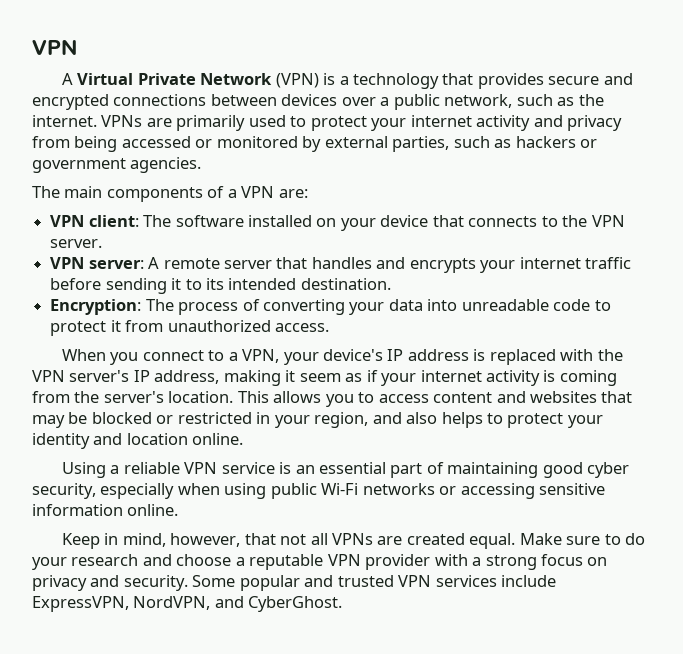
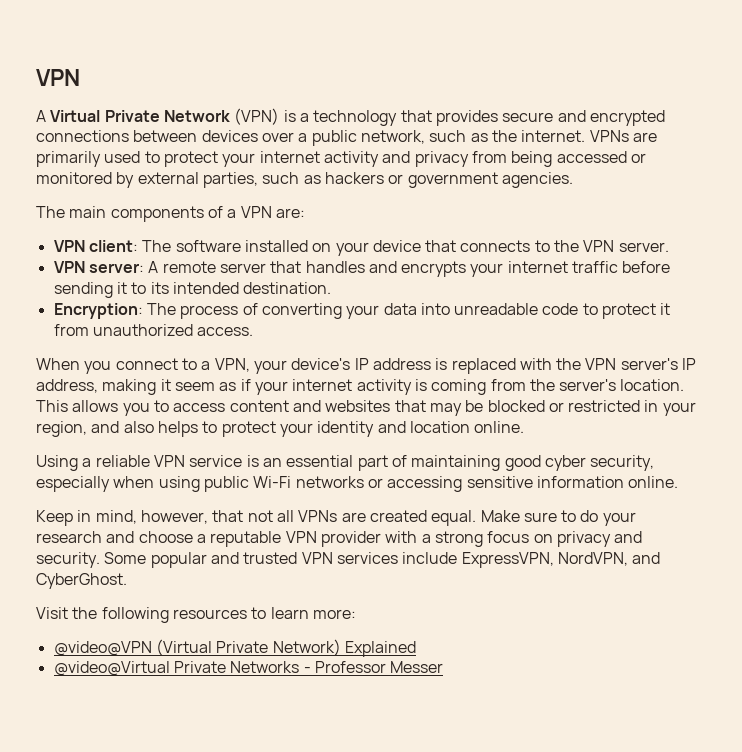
(343, 604) none -> [36,607,356,623] [53,639,416,657] [53,661,444,676] // Visit the following resources to learn more: // @video@VPN (Virtual Private Network) Explained // @video@Virtual Private Networks - Professor Messer

